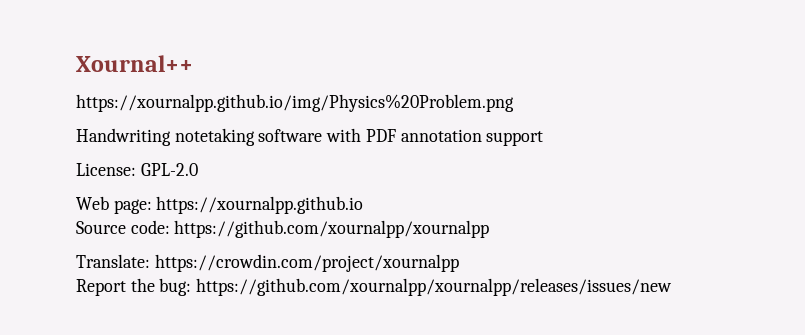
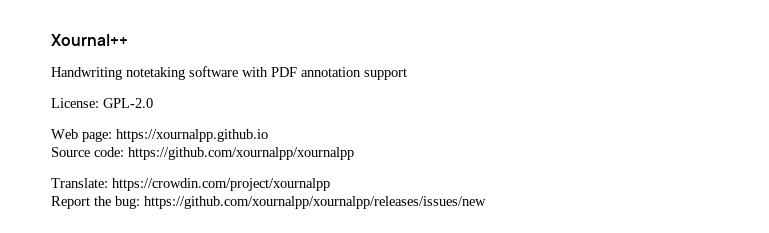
[76,94,514,112] // https://xournalpp.github.io/img/Physics%20Problem.png -> (128, 40) none

